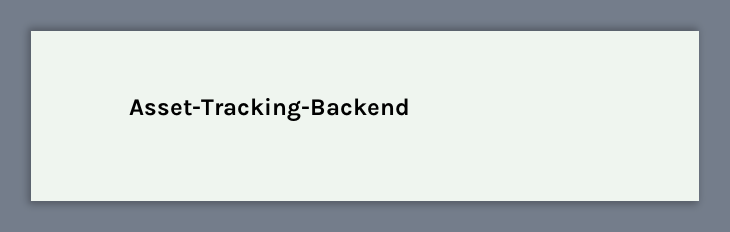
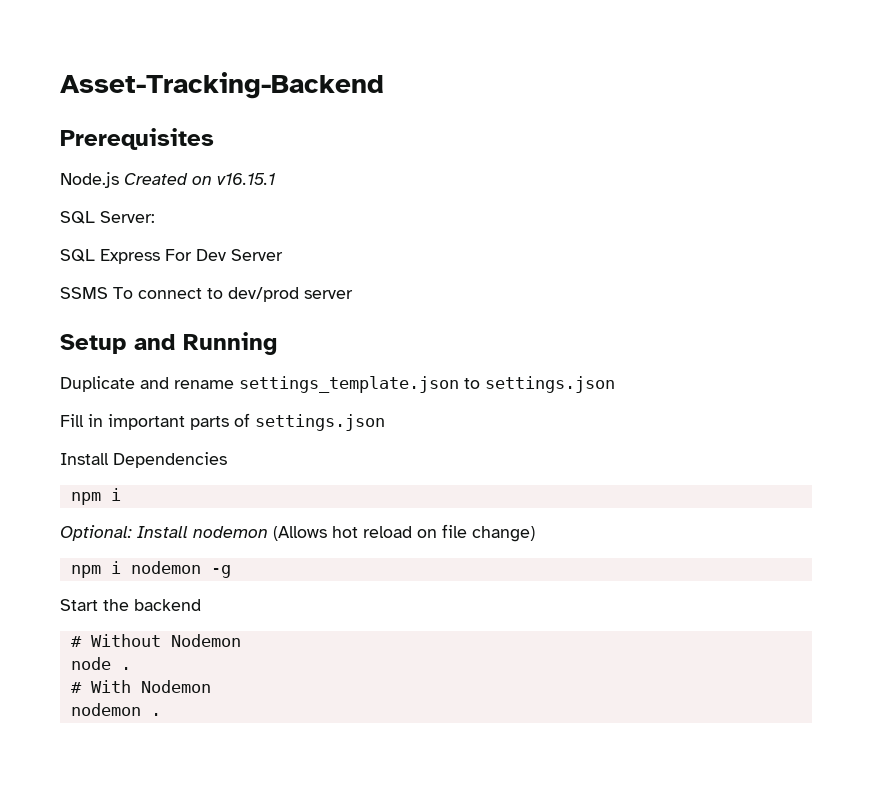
(410, 109) none -> [60,128,214,150] [60,172,275,188] [60,211,155,224] [60,249,283,264] [60,287,353,302] [60,332,277,355] [60,376,615,393] [60,413,385,431] [60,452,227,468] [70,488,121,505] [60,524,535,542] [70,561,231,578] [60,599,201,611] [70,634,241,647] [70,657,131,670] [70,680,211,693] [70,703,161,716] // Prerequisites // Node.js Created on v16.15.1 // SQL Server: // SQL Express For Dev Server // SSMS To connect to dev/prod server // Setup and Running // Duplicate and rename settings_template.json to settings.json // Fill in important parts of settings.json // Install Dependencies // npm i // Optional: Install nodemon (Allows hot reload on file change) // npm i nodemon -g // Start the backend // # Without Nodemon // node . // # With Nodemon // nodemon .

